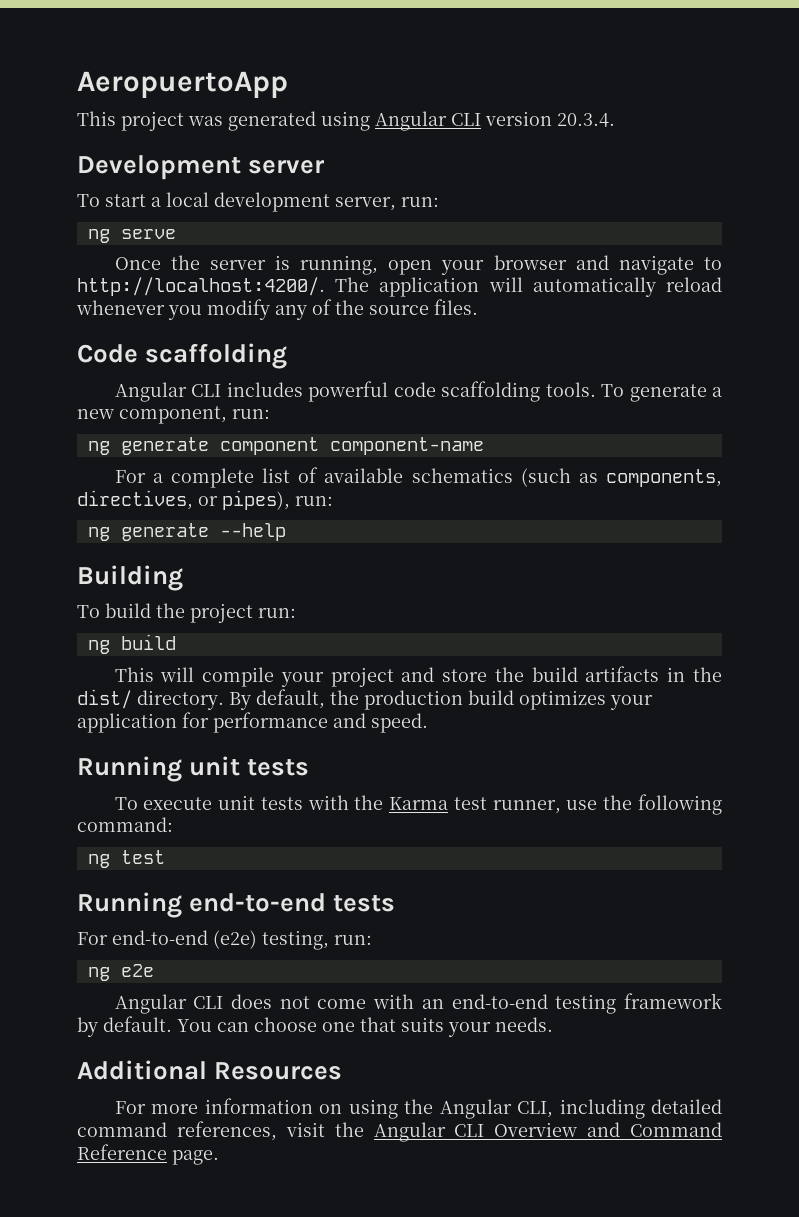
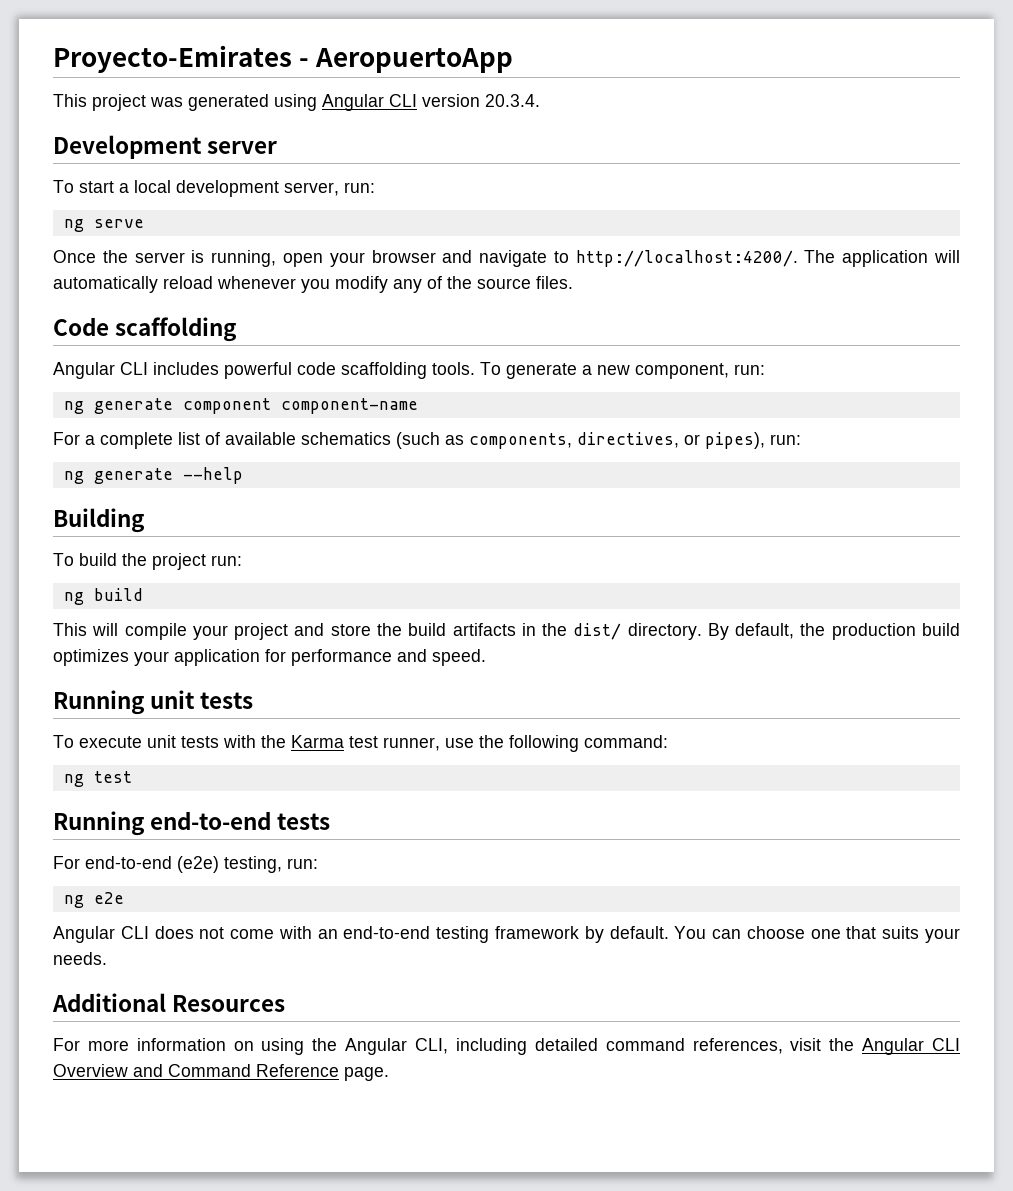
(77, 84) none -> [53,45,310,73] Proyecto-Emirates -

